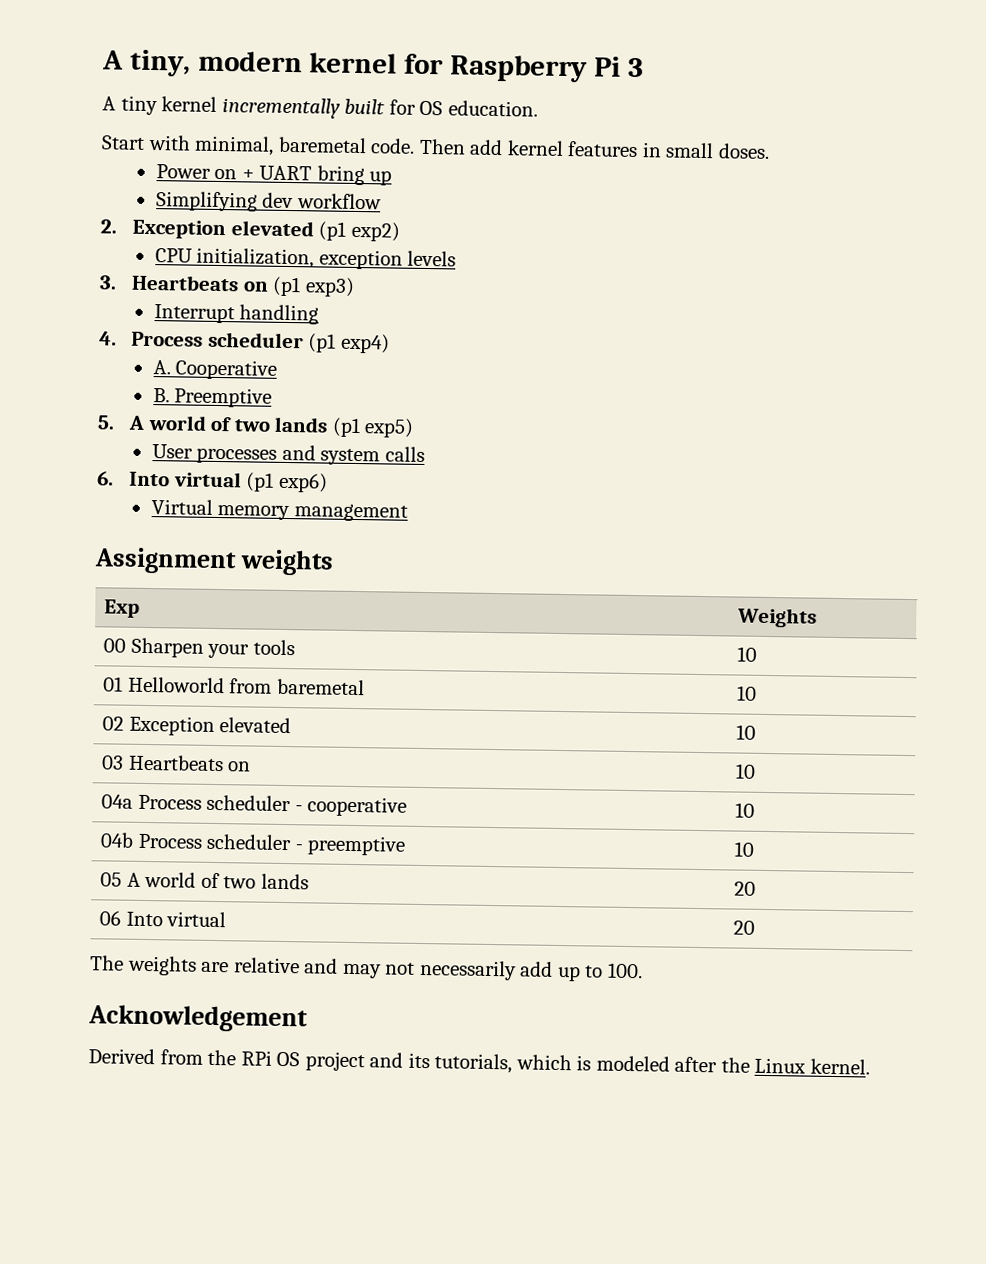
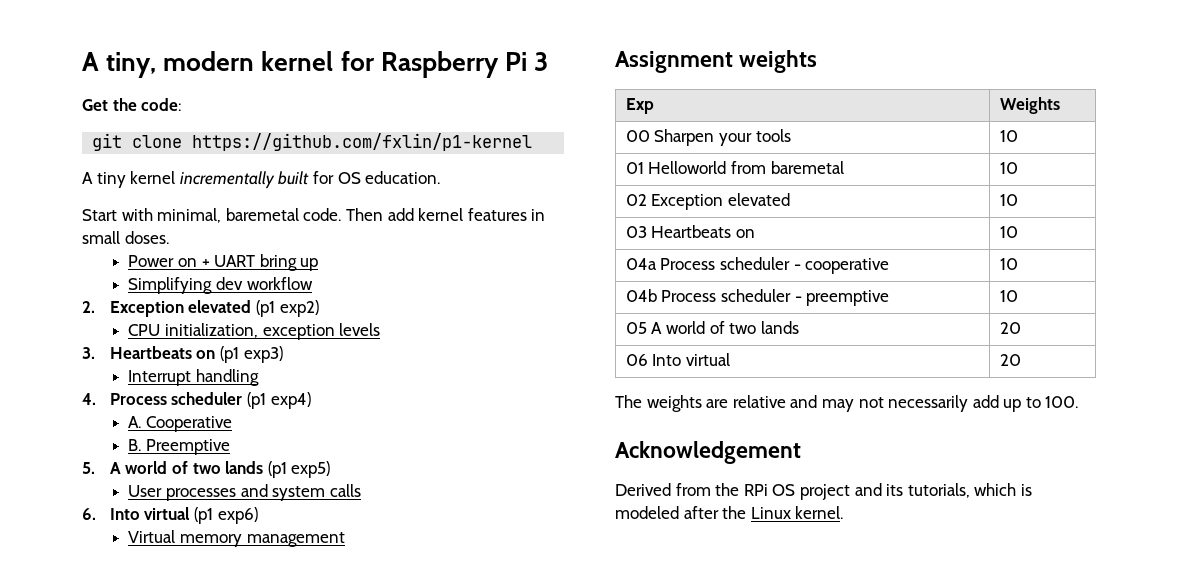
(644, 67) none -> [82,98,182,111] [92,133,533,151] // Get the code: // git clone https://github.com/fxlin/p1-kernel

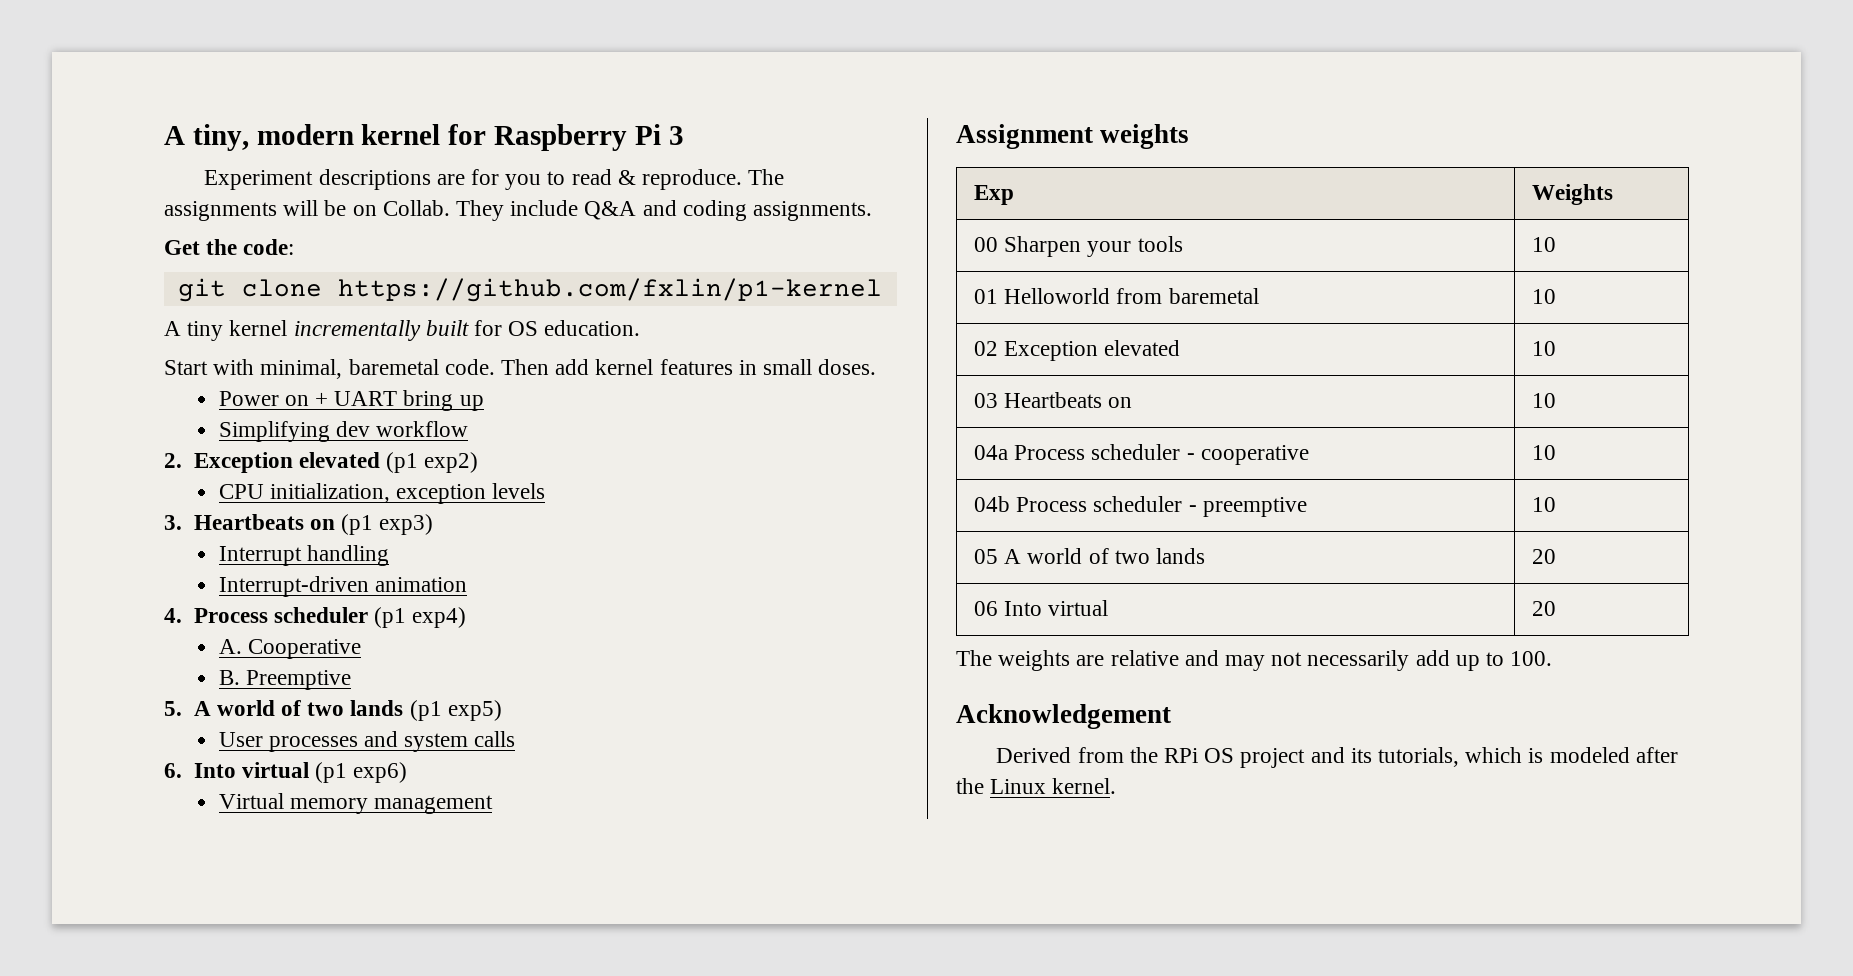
(549, 61) none -> [204,169,785,190] [164,200,873,221] // Experiment descriptions are for you to read & reproduce. The assignments will be on Collab. They include Q&A and coding assignments.
(260, 377) none -> [218,576,467,597] // Interrupt-driven animation

